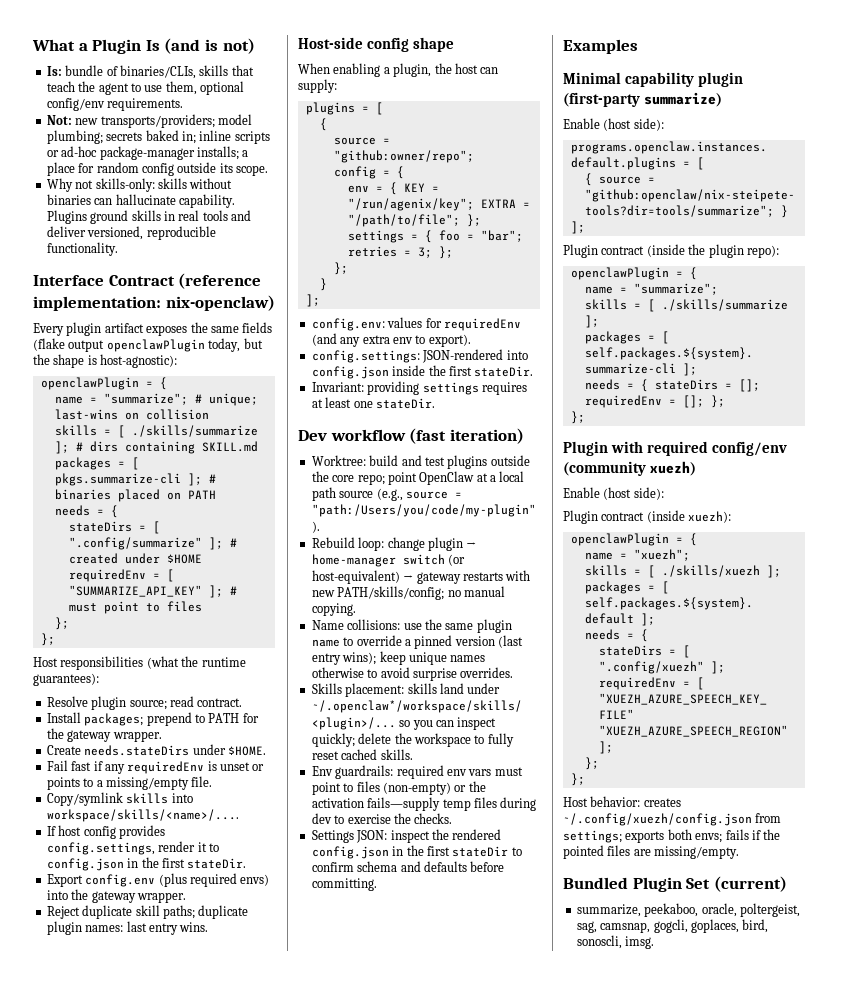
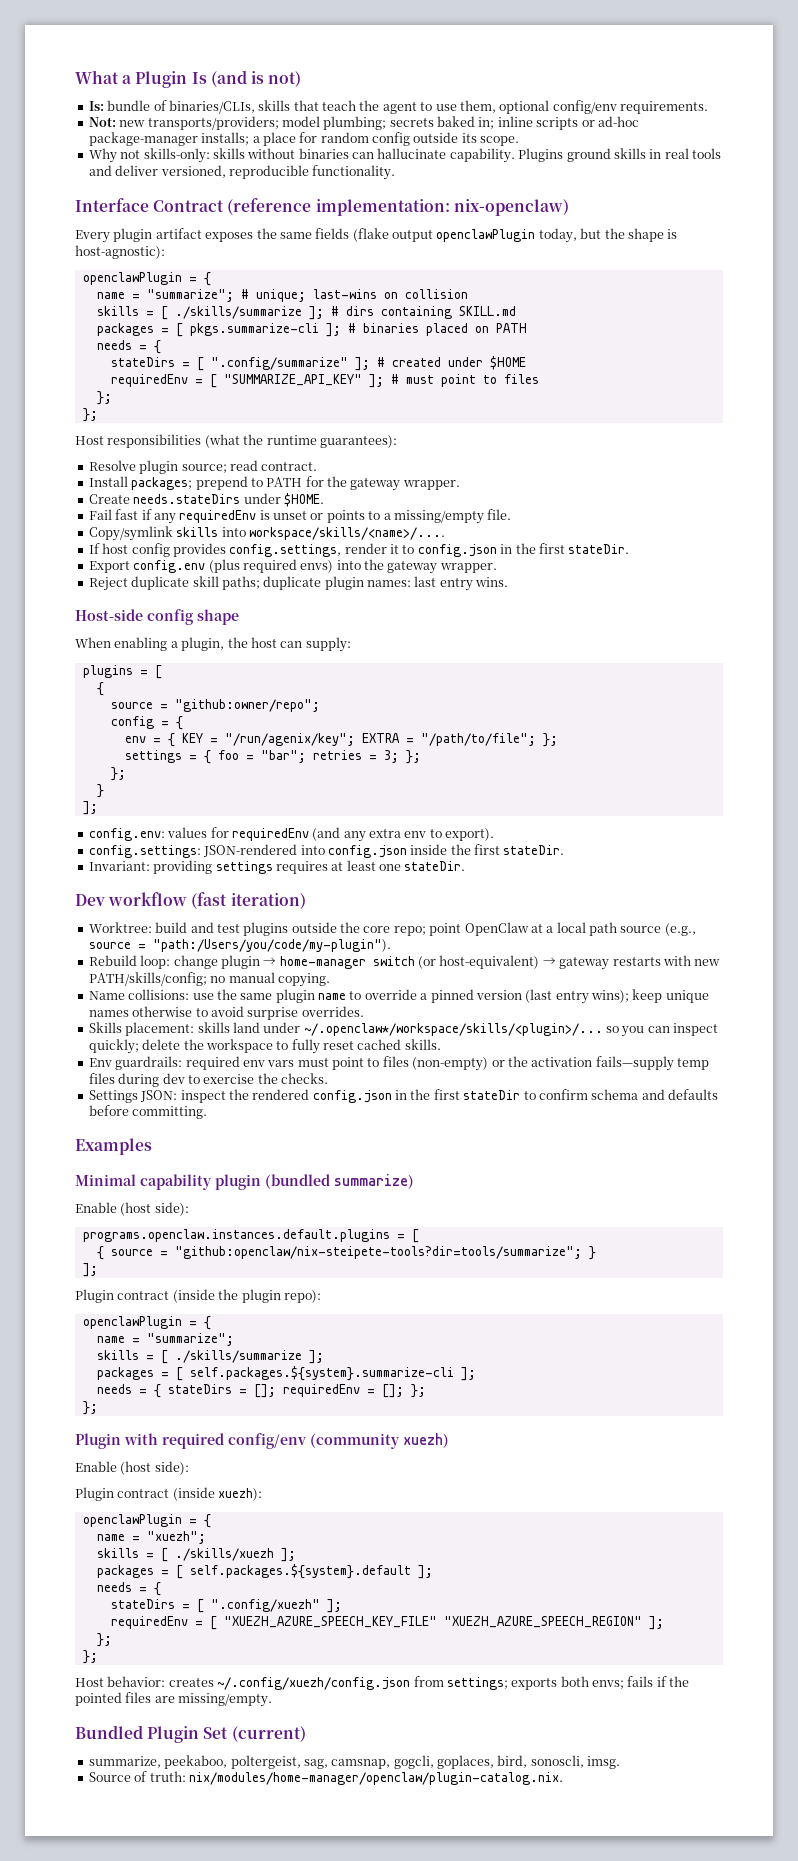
[563,92,640,107] (first-party -> [265,1174,330,1189] (bundled
[701,903,737,917] oracle, -> (228, 1762) none
(655, 942) none -> [88,1771,563,1785] // Source of truth: nix/modules/home-manager/openclaw/plugin-catalog.nix.

